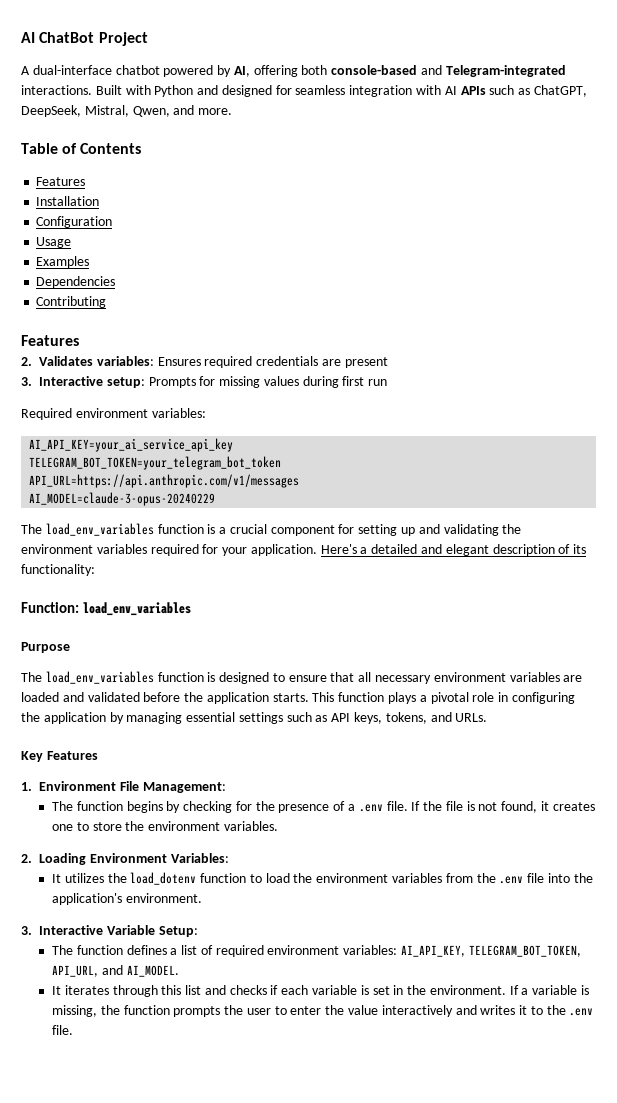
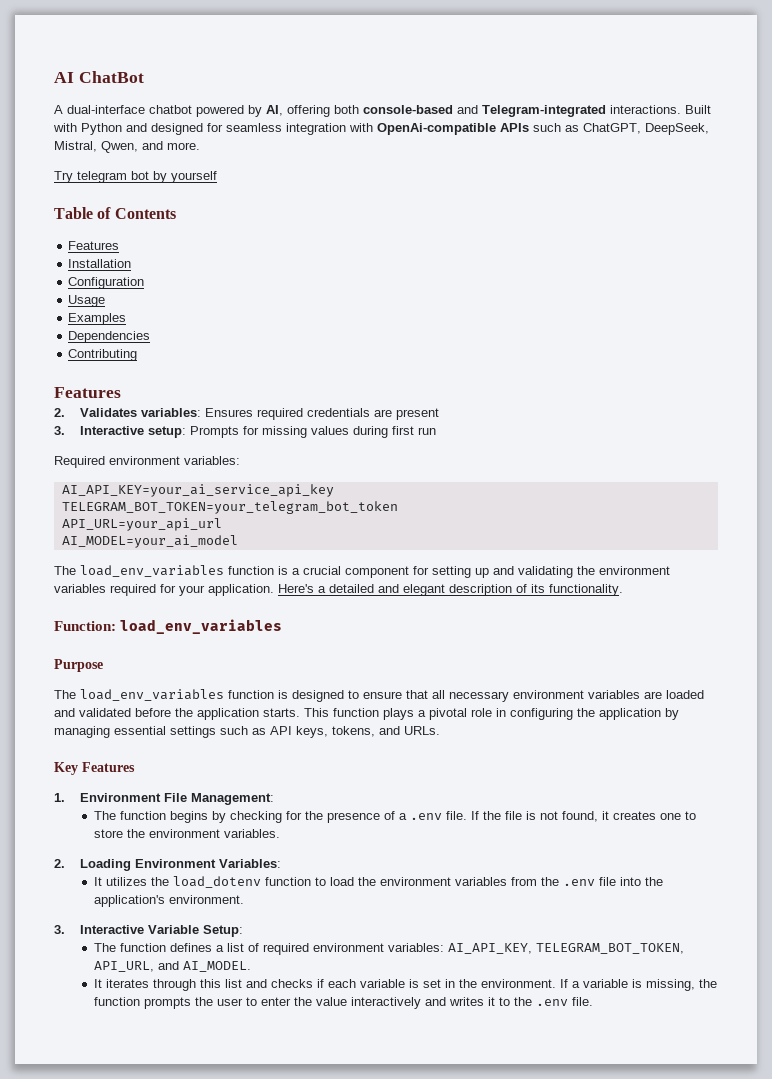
[98,32,148,46] Project -> (144, 77) none
[444,86,457,95] AI -> [377,123,496,135] OpenAi-compatible
(233, 111) none -> [54,171,217,183] // Try telegram bot by yourself
[29,474,300,488] [29,492,216,506] API_URL=https://api.anthropic.com/v1/messages // AI_MODEL=claude-3-opus-20240229 -> [61,518,222,531] [61,535,238,548] API_URL=your_api_url // AI_MODEL=your_ai_model
[21,564,95,576] functionality: -> [549,584,623,596] functionality.

